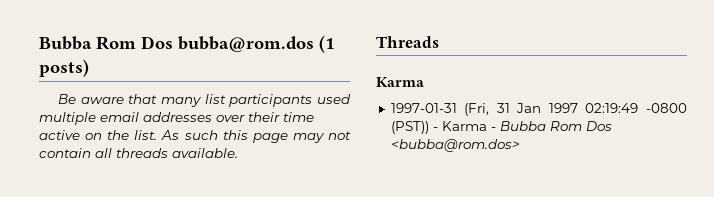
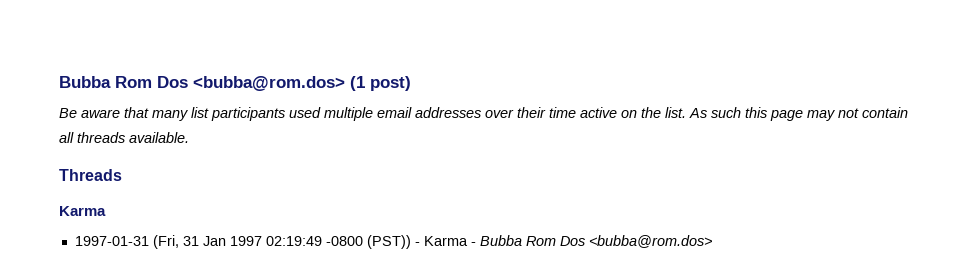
[39,35,335,53] [39,59,89,77] Bubba Rom Dos bubba@rom.dos (1 posts) -> [59,76,411,91] Bubba Rom Dos <bubba@rom.dos> (1 post)

